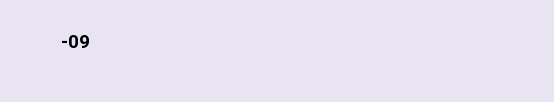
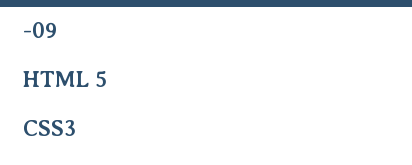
(90, 41) none -> [23,71,108,87] [23,120,76,136] // HTML 5 // CSS3

